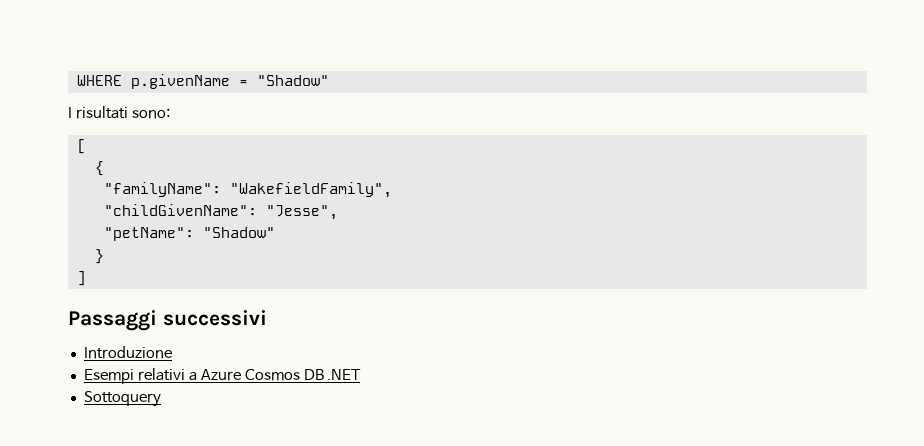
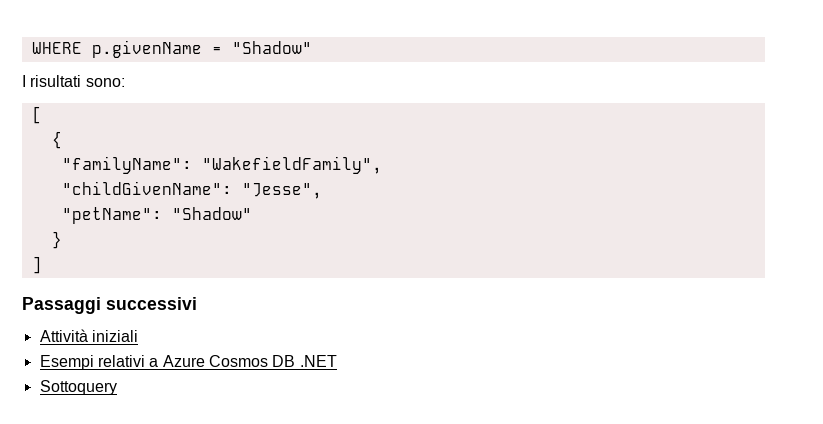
[83,346,172,359] Introduzione -> [39,329,138,342] Attività iniziali

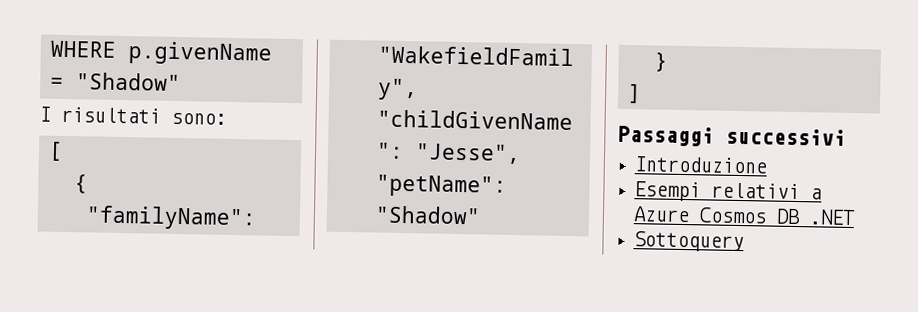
[39,329,138,342] Attività iniziali -> [634,156,769,174] Introduzione

